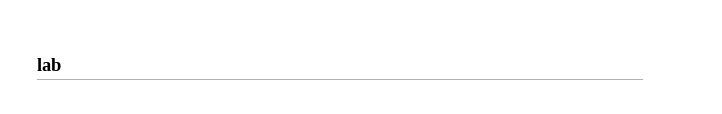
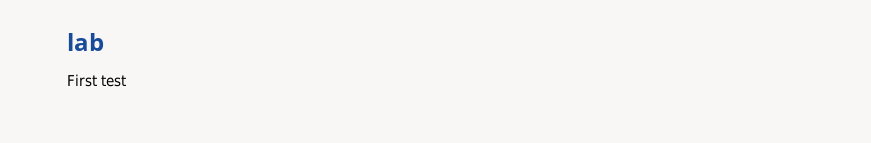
(61, 64) none -> [67,74,126,87] // First test

